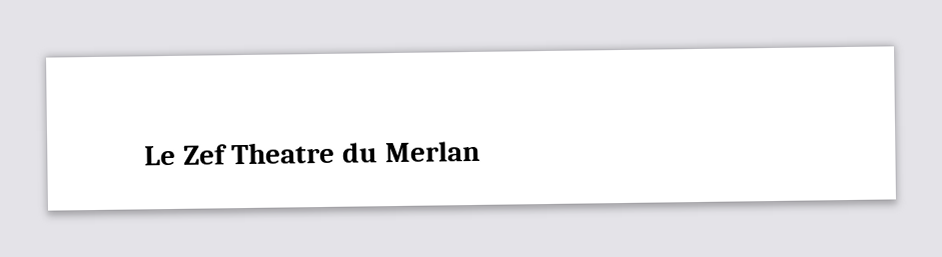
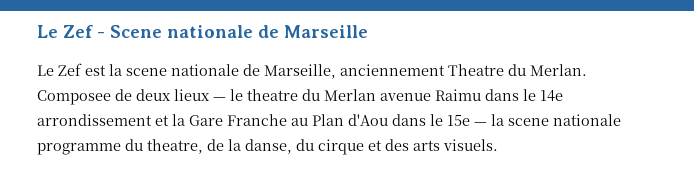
[144,140,481,166] Le Zef Theatre du Merlan -> [37,25,368,38] [37,63,587,79] [37,89,563,105] [37,114,621,126] [37,139,498,155] Le Zef - Scene nationale de Marseille // Le Zef est la scene nationale de Marseille, anciennement Theatre du Merlan. Composee de deux lieux — le theatre du Merlan avenue Raimu dans le 14e arrondissement et la Gare Franche au Plan d'Aou dans le 15e — la scene nationale programme du theatre, de la danse, du cirque et des arts visuels.

